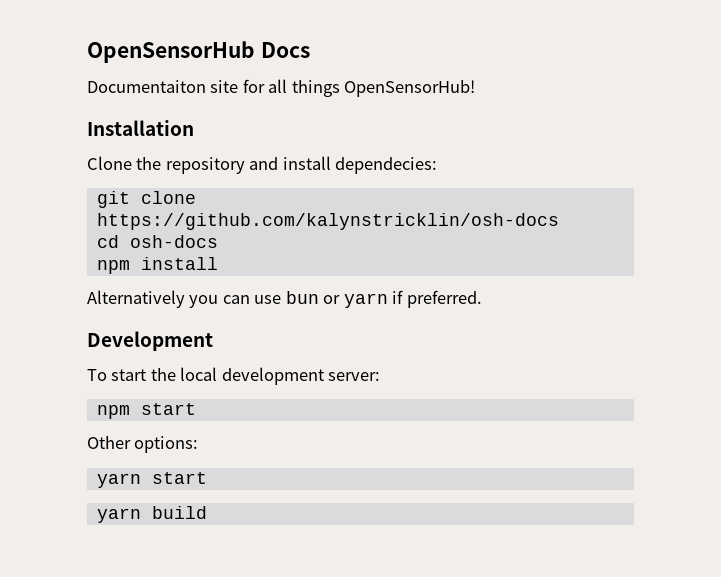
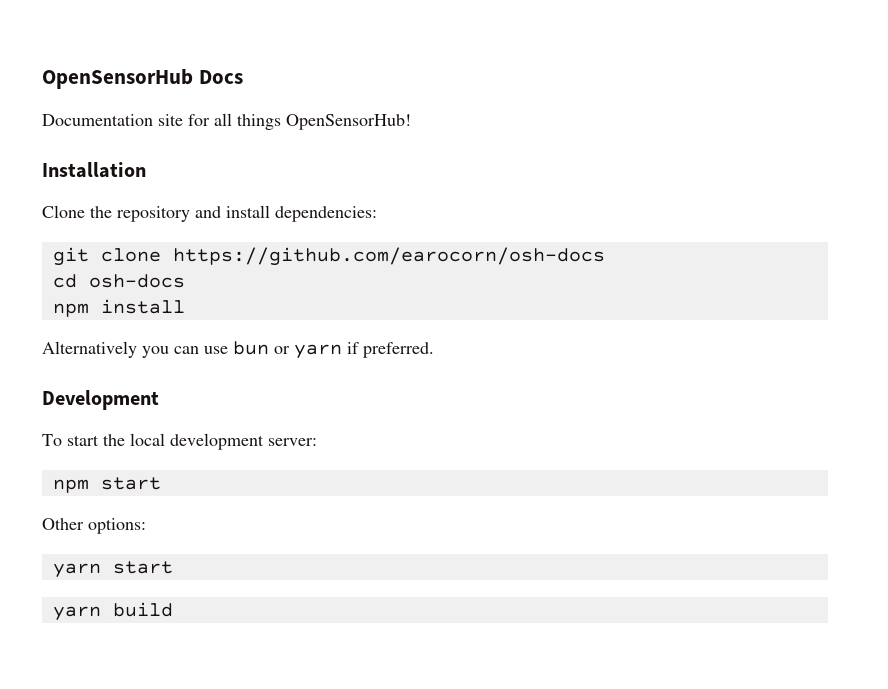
[87,80,206,93] Documentaiton -> [42,114,153,126] Documentation
[335,157,438,174] dependecies: -> [275,206,377,222] dependencies:
[96,213,559,230] https://github.com/kalynstricklin/osh-docs -> [172,247,605,266] https://github.com/earocorn/osh-docs

